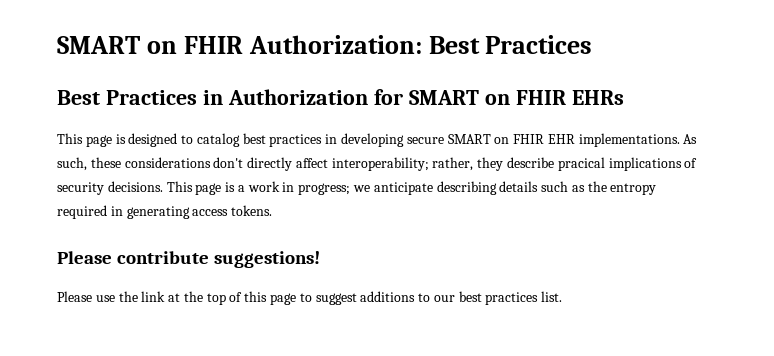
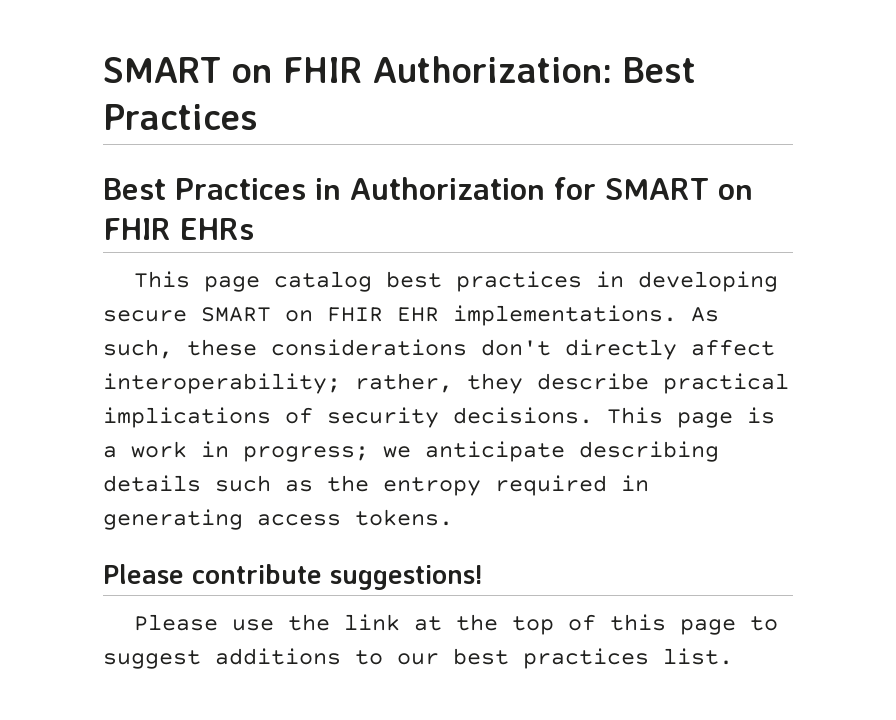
[115,133,194,147] is designed to -> (261, 284) none
[557,157,605,171] pracical -> [663,373,789,394] practical

